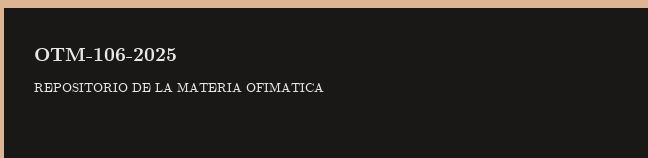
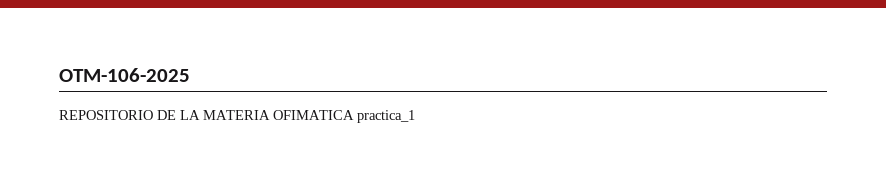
(324, 87) none -> [357,110,415,123] practica_1

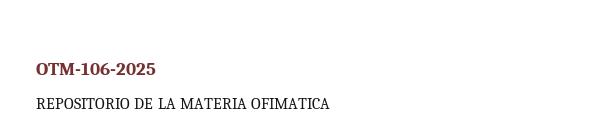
[357,110,415,123] practica_1 -> (331, 103) none

